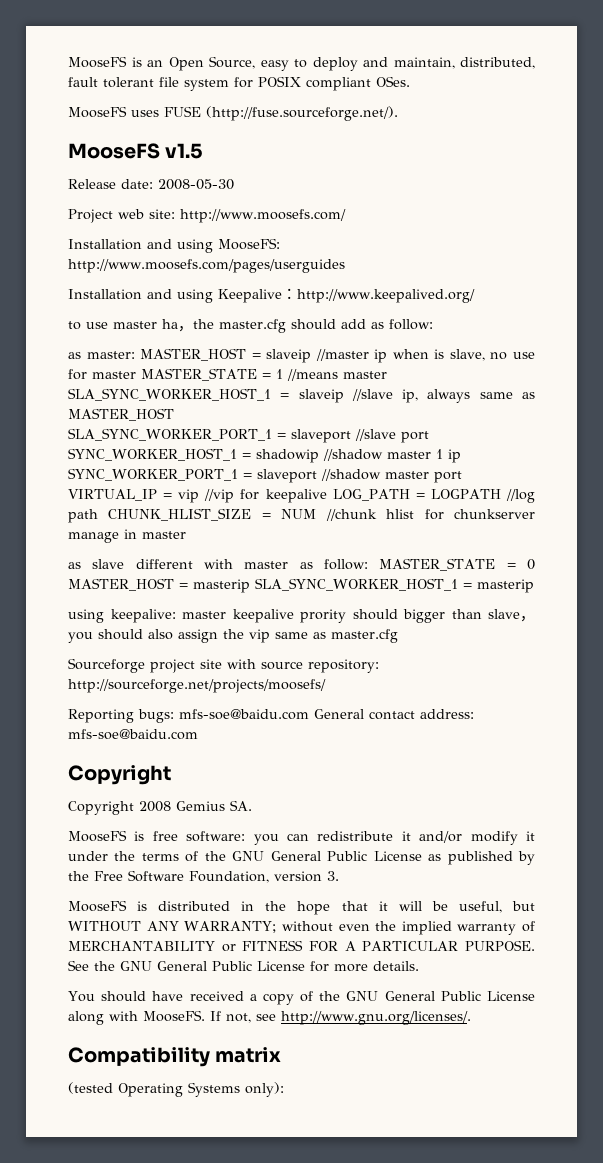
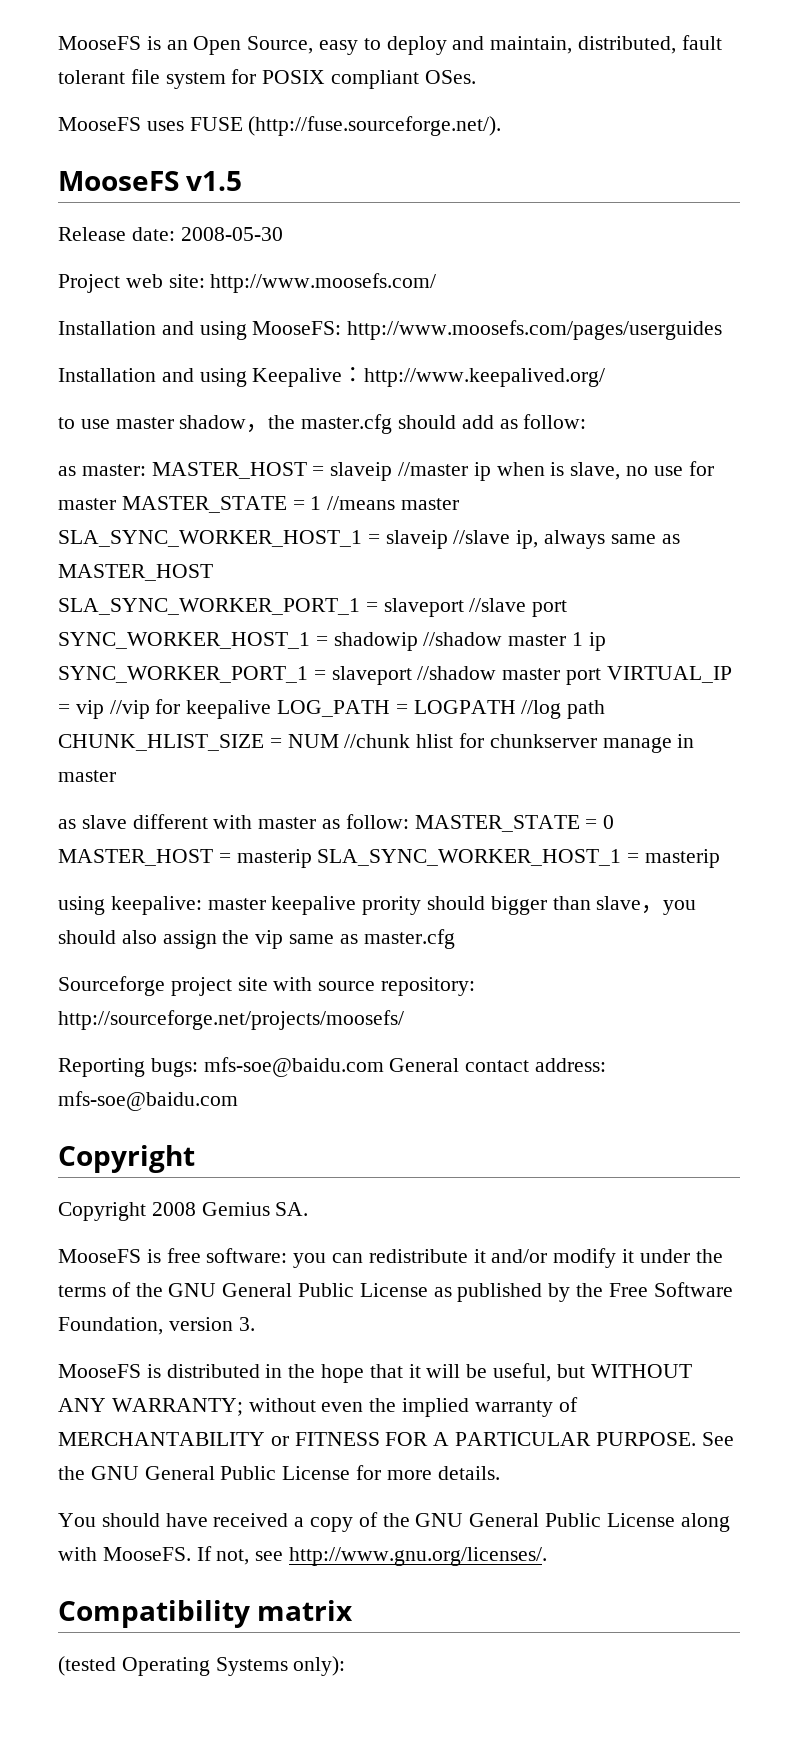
[162,319,178,329] ha -> [179,415,247,429] shadow

